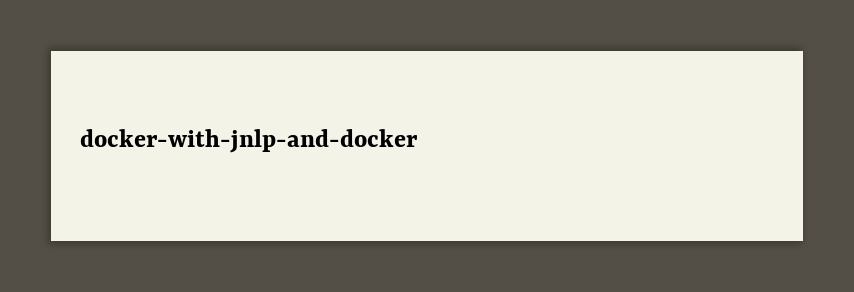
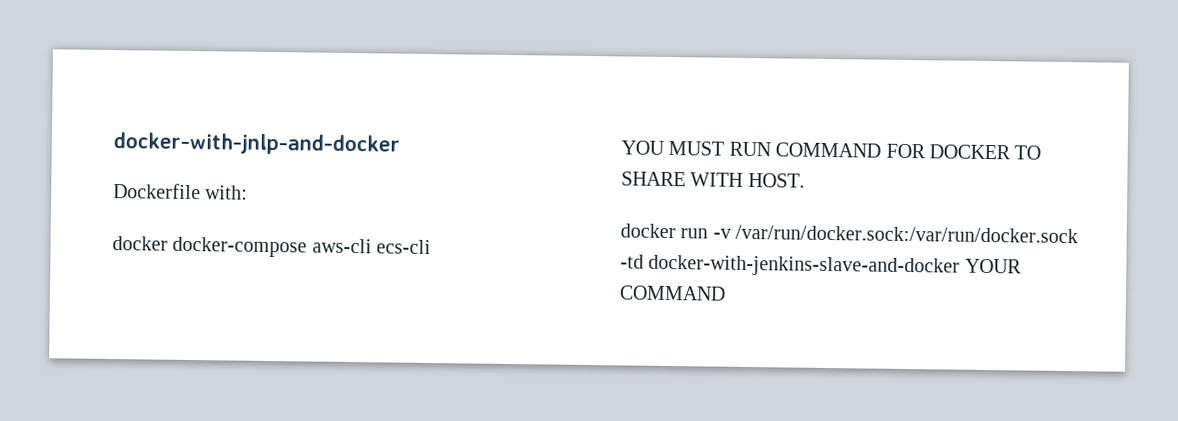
(418, 141) none -> [113,183,249,200] [112,236,432,258] [621,140,1042,160] [621,171,805,188] [620,223,1079,244] [620,254,1022,278] [619,285,726,301] // Dockerfile with: // docker docker-compose aws-cli ecs-cli // YOU MUST RUN COMMAND FOR DOCKER TO SHARE WITH HOST. // docker run -v /var/run/docker.sock:/var/run/docker.sock -td docker-with-jenkins-slave-and-docker YOUR COMMAND

